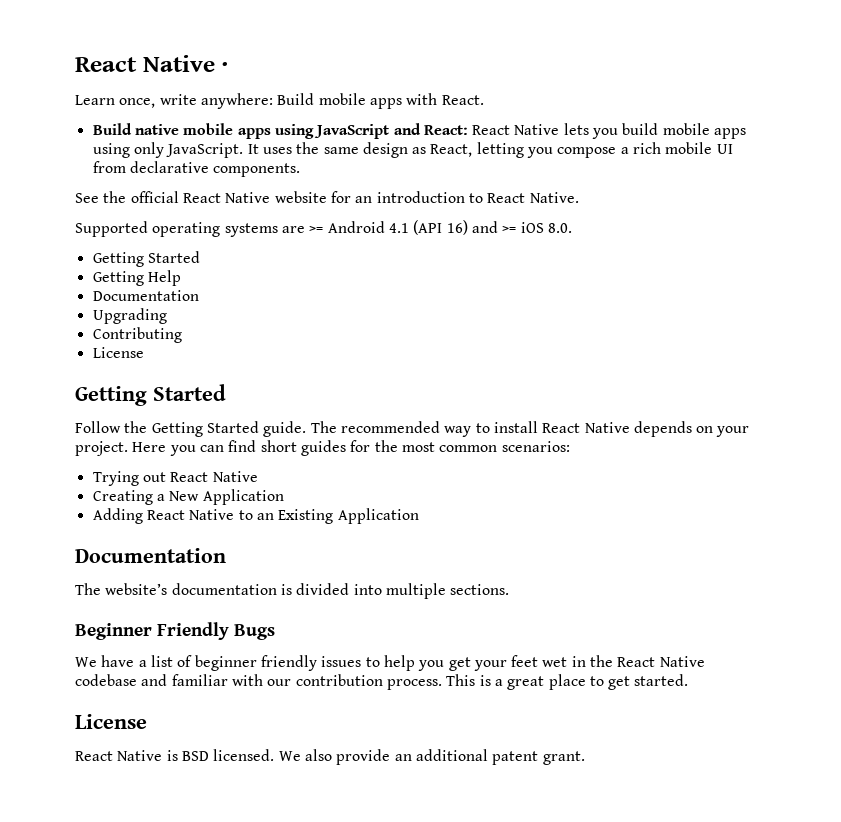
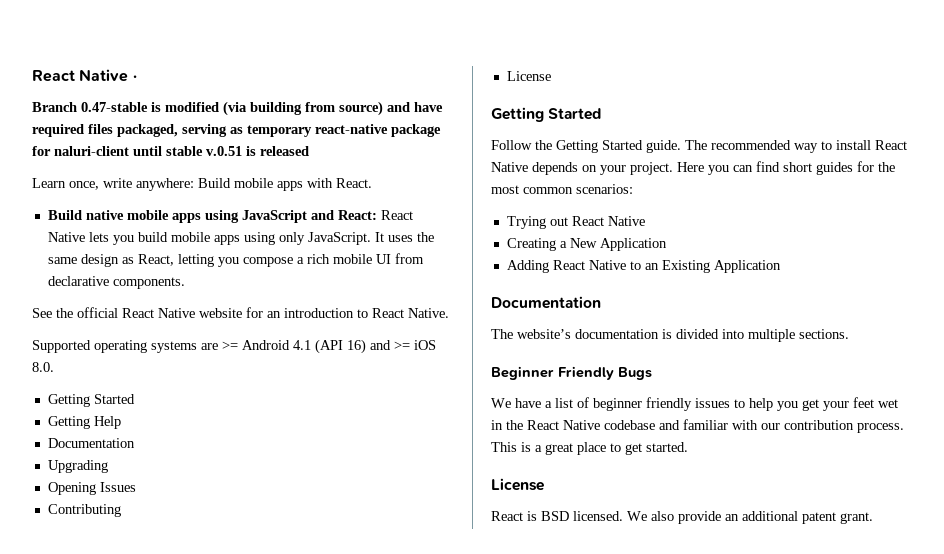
(228, 67) none -> [32,101,443,116] [32,124,441,137] [32,146,309,156] // Branch 0.47-stable is modified (via building from source) and have required files packaged, serving as temporary react-native package for naluri-client until stable v.0.51 is released
(167, 316) none -> [47,482,136,495] // Opening Issues
[117,750,163,761] Native -> (523, 516) none

